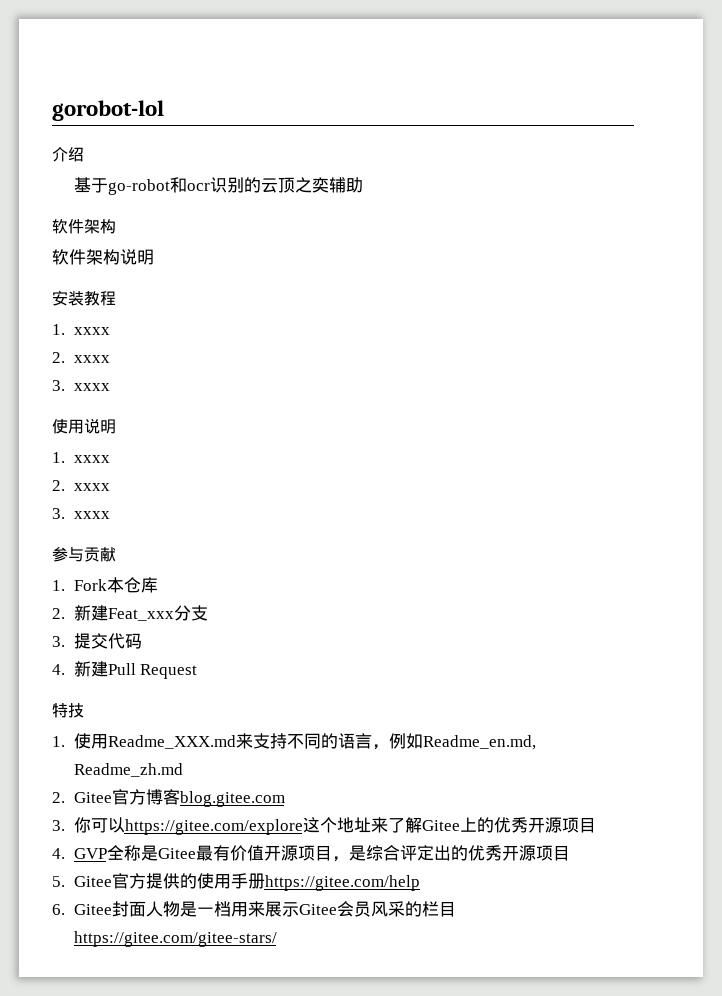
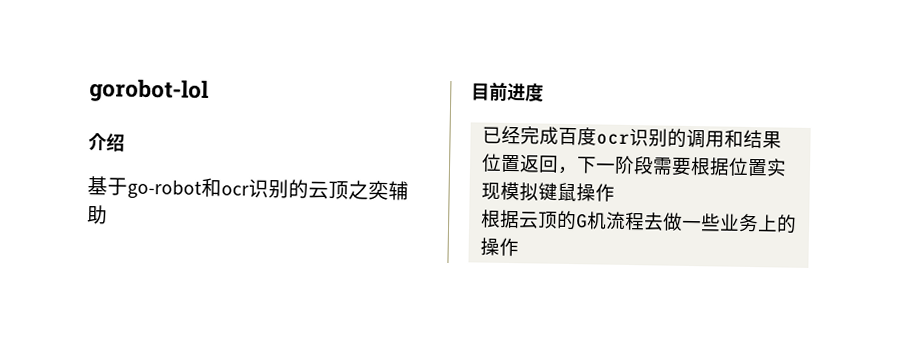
[52,218,116,234] [52,249,154,265] [52,290,116,306] [52,324,110,335] [52,352,110,363] [52,380,110,391] [52,418,116,434] [52,452,110,463] [52,480,110,491] [52,508,110,519] [52,547,116,562] [52,577,158,593] [52,605,208,621] [52,633,142,649] [52,661,198,679] [52,703,84,718] [52,733,536,750] [73,763,183,777] [52,789,285,807] [52,817,596,835] [52,845,570,862] [52,873,420,891] [52,901,456,917] [73,931,277,947] 软件架构 // 软件架构说明 // 安装教程 // 1. xxxx // 2. xxxx // 3. xxxx // 使用说明 // 1. xxxx // 2. xxxx // 3. xxxx // 参与贡献 // 1. Fork本仓库 // 2.新建Feat_xxx分支 // 3.提交代码 // 4.新建Pull Request // 特技 // 1.使用Readme_XXX.md来支持不同的语言，例如Readme_en.md, Readme_zh.md // 2. Gitee官方博客blog.gitee.com // 3.你可以https://gitee.com/explore这个地址来了解Gitee上的优秀开源项目 // 4. GVP全称是Gitee最有价值开源项目，是综合评定出的优秀开源项目 // 5. Gitee官方提供的使用手册https://gitee.com/help // 6. Gitee封面人物是一档用来展示Gitee会员风采的栏目https://gitee.com/gitee-stars/ -> [471,82,544,102] [481,125,782,149] [480,153,787,177] [480,181,615,202] [480,209,797,234] [479,237,519,257] 目前进度 // 已经完成百度ocr识别的调用和结果位置返回，下一阶段需要根据位置实现模拟键鼠操作 // 根据云顶的G机流程去做一些业务上的操作

